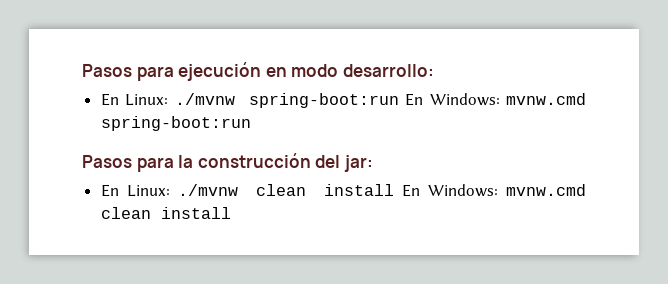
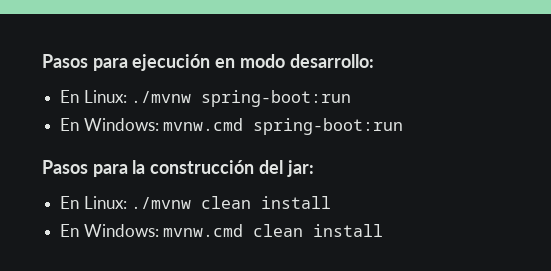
(399, 100) none -> (352, 98) //
(394, 190) none -> (332, 202) //

